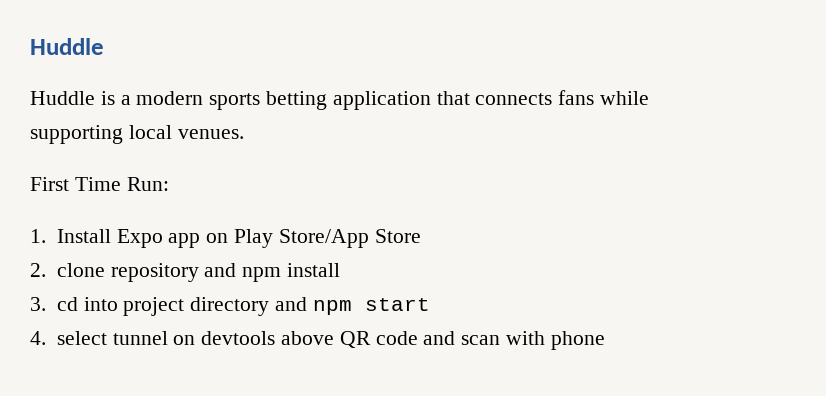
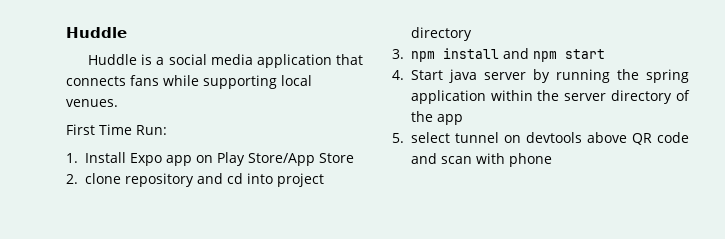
[136,91,328,110] modern sports betting -> [168,54,253,65] social media
[242,263,340,282] [30,297,46,311] npm install // 3. -> (223, 178) none
(270, 306) none -> [392,48,499,62] // 3. npm install
(46, 338) none -> [410,69,689,83] [410,90,690,104] [410,111,463,125] [392,133,404,143] Start java server by running the spring application within the server directory of the app // 5.

